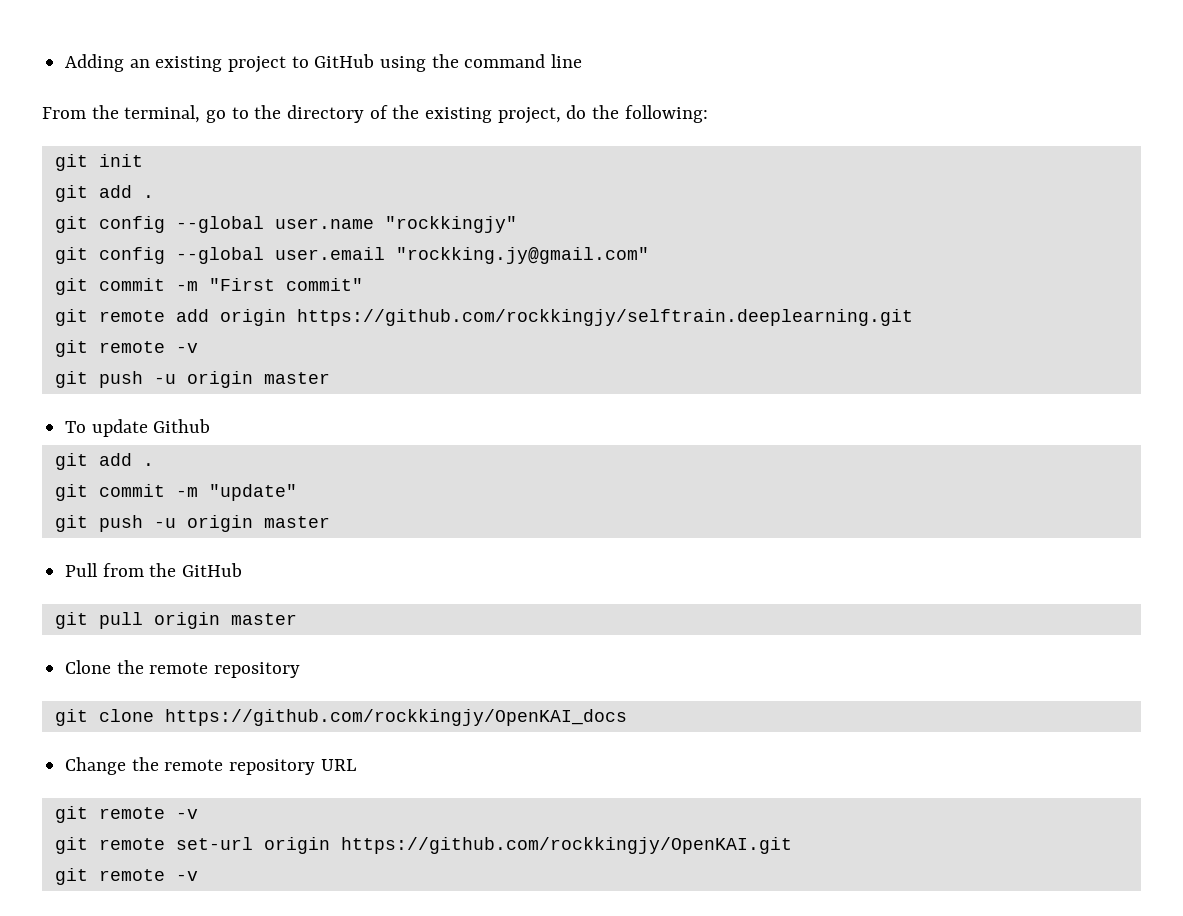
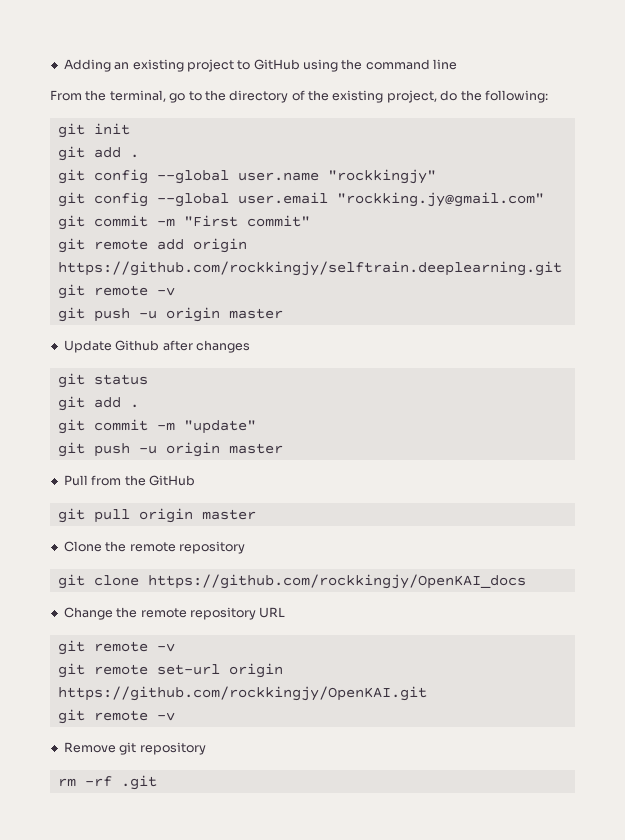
[65,419,148,437] To update -> [63,340,112,353] Update
(211, 426) none -> [162,340,250,353] [57,373,148,388] after changes // git status
(198, 876) none -> [63,742,206,755] [57,775,157,790] // Remove git repository // rm -rf .git

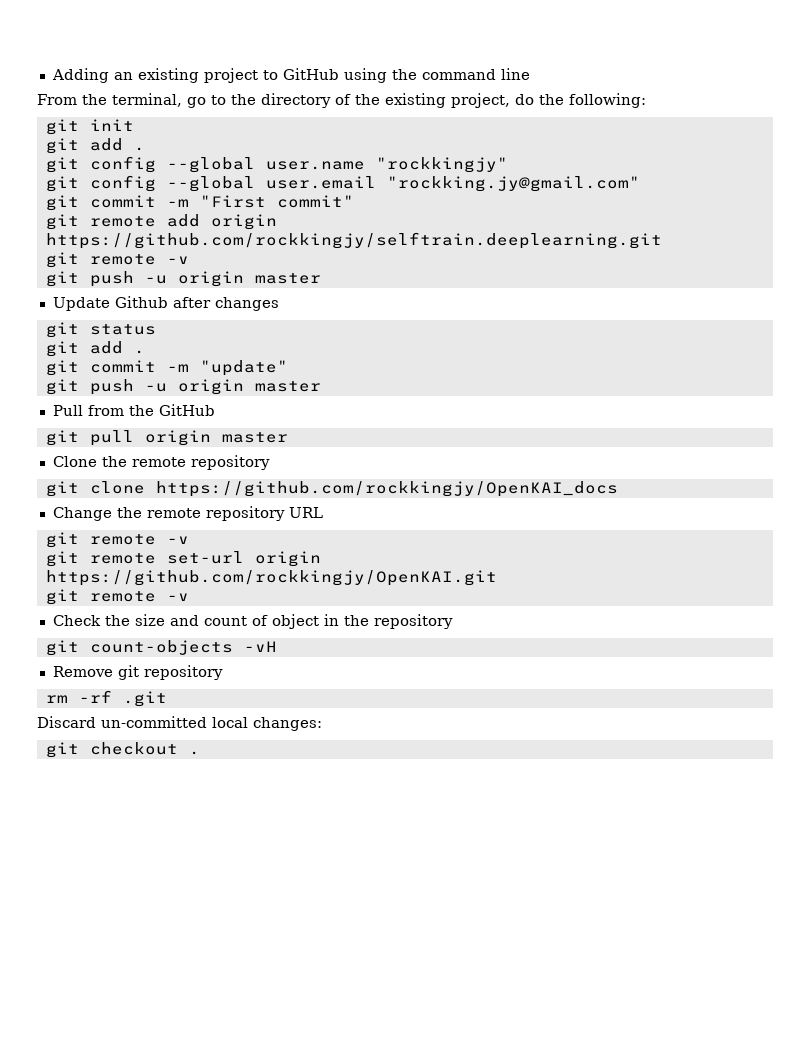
(175, 716) none -> [52,614,453,629] [45,640,277,656] // Check the size and count of object in the repository // git count-objects -vH
(157, 782) none -> [37,716,322,731] [45,742,200,758] // Discard un-committed local changes: // git checkout .

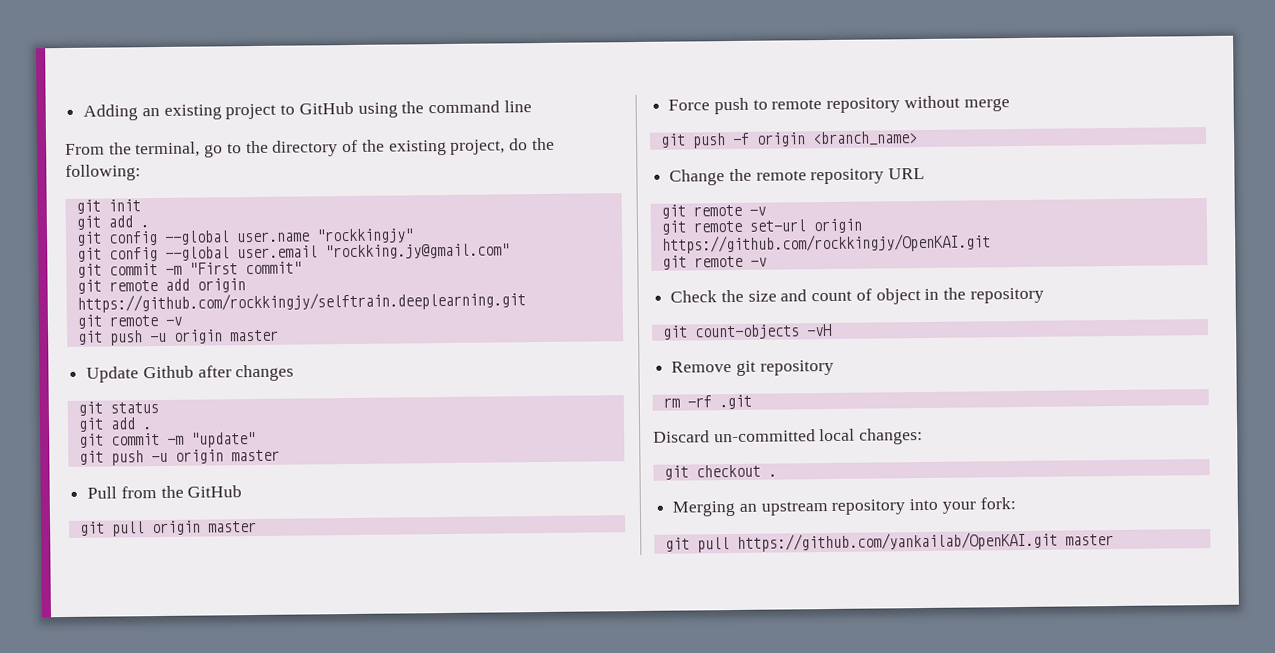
[52,455,270,470] [45,481,618,497] Clone the remote repository // git clone https://github.com/rockkingjy/OpenKAI_docs -> [668,95,1010,115] [659,131,918,149] Force push to remote repository without merge // git push -f origin <branch_name>
(200, 753) none -> [672,497,1016,517] [664,531,1114,553] // Merging an upstream repository into your fork: // git pull https://github.com/yankailab/OpenKAI.git master

